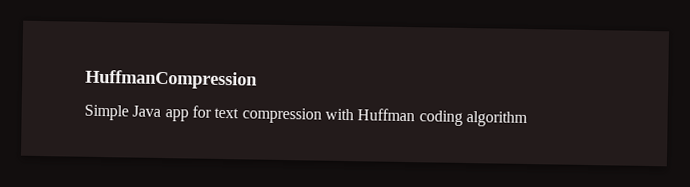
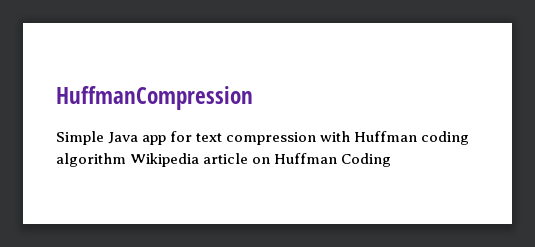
(528, 118) none -> [130,153,392,167] Wikipedia article on Huffman Coding

